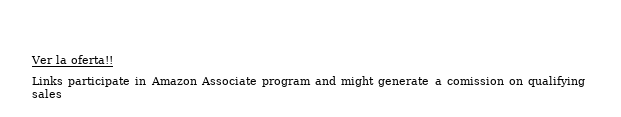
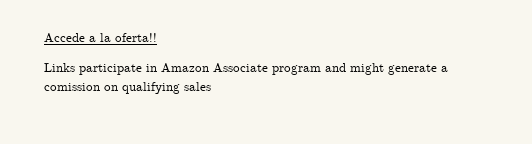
[31,56,53,64] Ver -> [44,33,96,43] Accede a

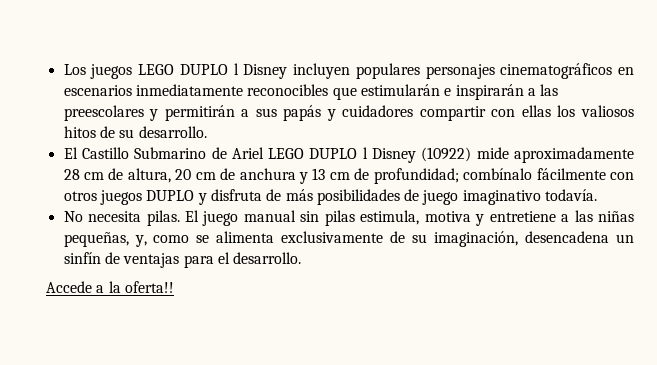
[44,33,157,43] [44,63,448,75] [44,82,211,94] Accede a la oferta!! // Links participate in Amazon Associate program and might generate a comission on qualifying sales -> [63,63,635,79] [63,84,559,100] [63,105,634,121] [63,126,207,138] [63,147,634,163] [63,168,635,184] [63,189,598,205] [63,210,634,226] [63,231,634,247] [63,252,302,268] [46,281,174,293] Los juegos LEGO DUPLO l Disney incluyen populares personajes cinematográficos en escenarios inmediatamente reconocibles que estimularán e inspirarán a las preescolares y permitirán a sus papás y cuidadores compartir con ellas los valiosos hitos de su desarrollo. // El Castillo Submarino de Ariel LEGO DUPLO l Disney (10922) mide aproximadamente 28 cm de altura, 20 cm de anchura y 13 cm de profundidad; combínalo fácilmente con otros juegos DUPLO y disfruta de más posibilidades de juego imaginativo todavía. // No necesita pilas. El juego manual sin pilas estimula, motiva y entretiene a las niñas pequeñas, y, como se alimenta exclusivamente de su imaginación, desencadena un sinfín de ventajas para el desarrollo. // Accede a la oferta!!

